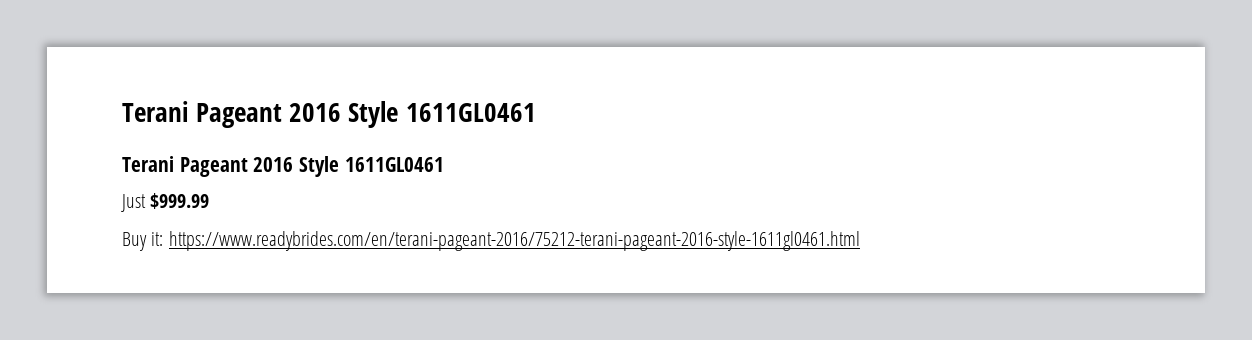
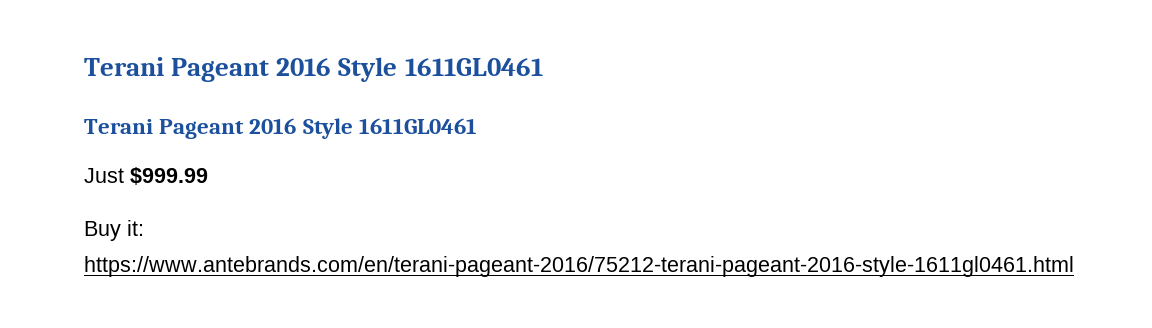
[168,231,860,251] https://www.readybrides.com/en/terani-pageant-2016/75212-terani-pageant-2016-style-1611gl0461.html -> [84,256,1074,277] https://www.antebrands.com/en/terani-pageant-2016/75212-terani-pageant-2016-style-1611gl0461.html

